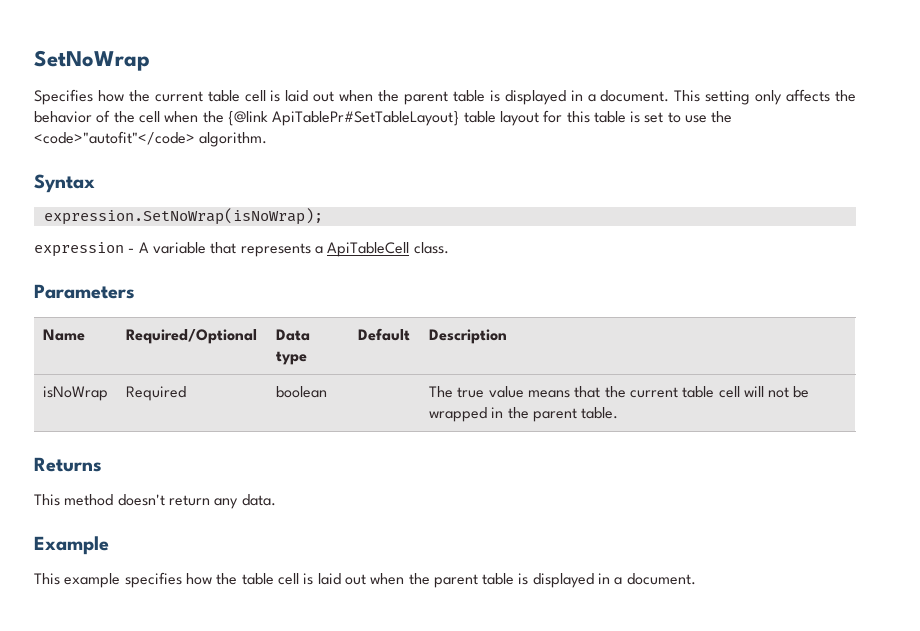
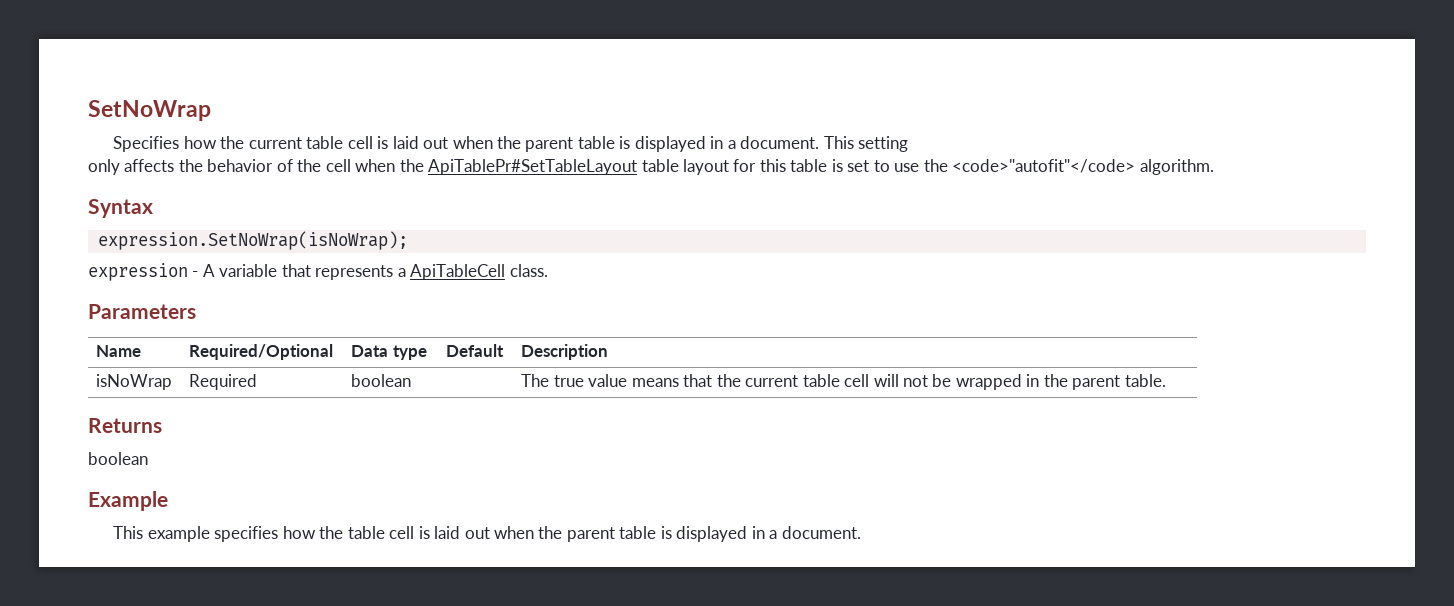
(751, 97) none -> (909, 144) //
[227,111,460,126] {@link ApiTablePr#SetTableLayout} -> [428,159,638,175] ApiTablePr#SetTableLayout
[34,494,276,509] This method doesn't return any data. -> [88,452,148,465] boolean

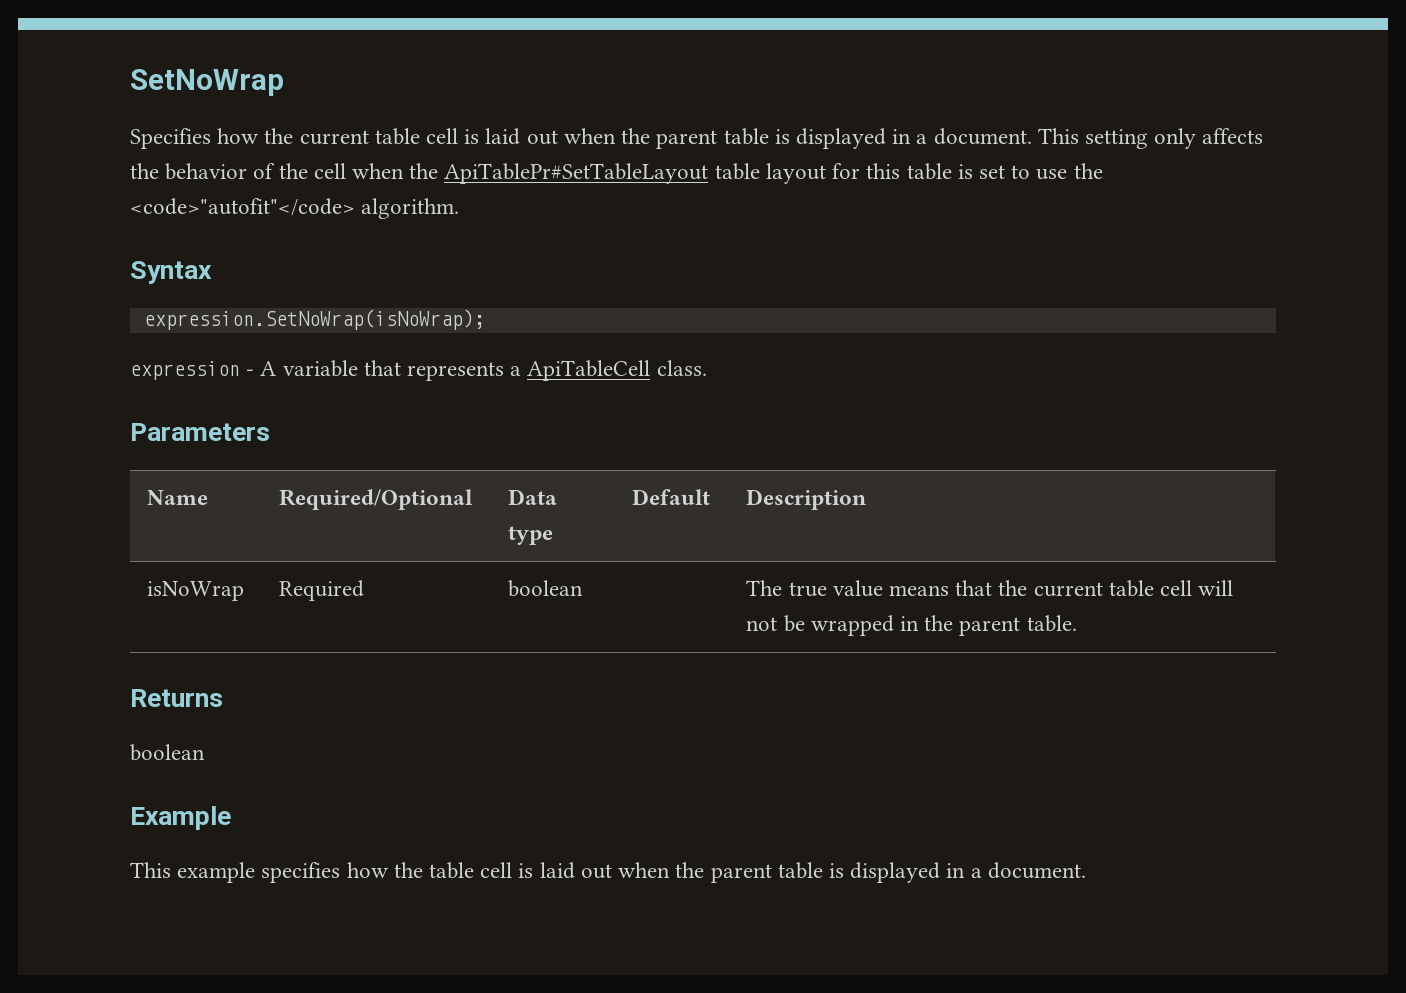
(909, 144) // -> (1148, 139) none

